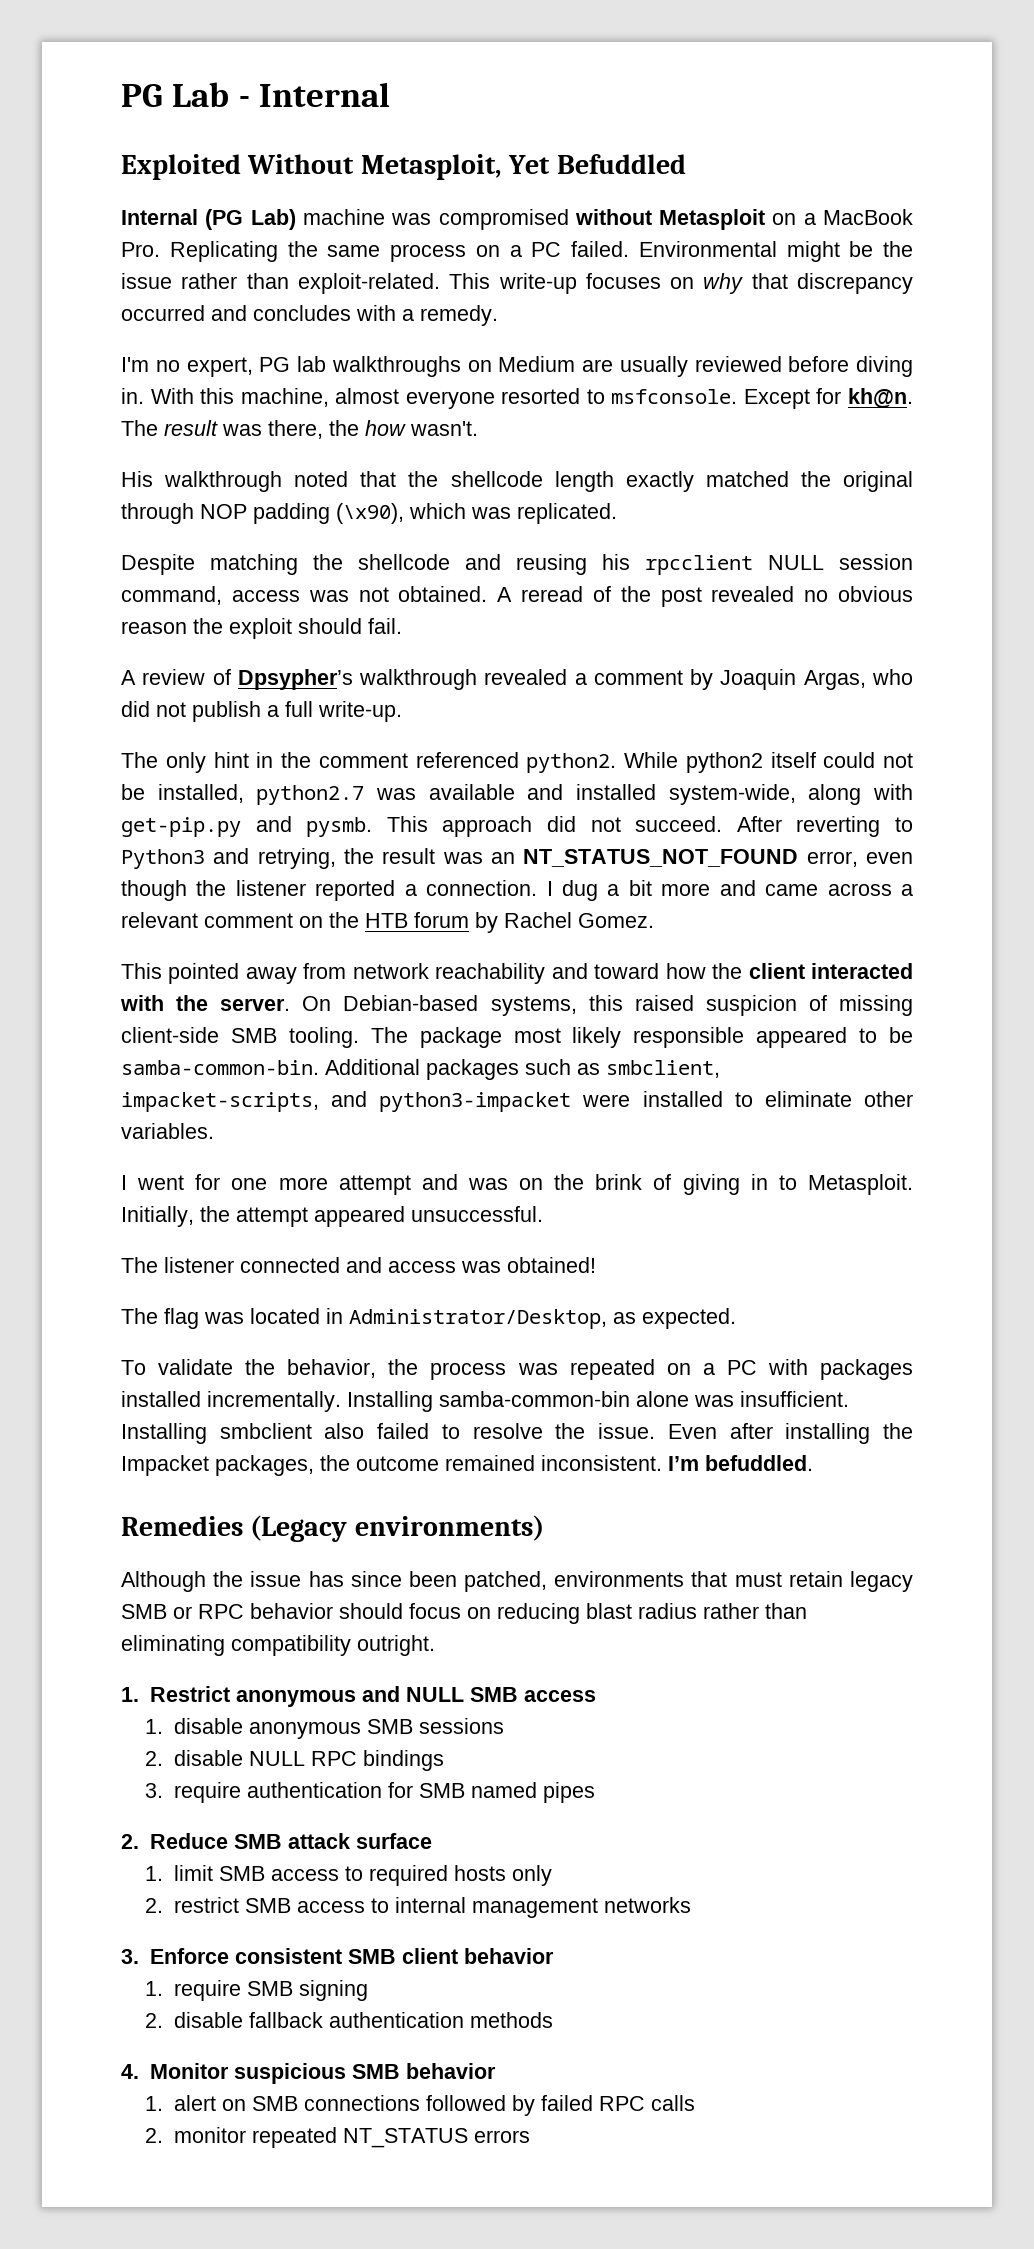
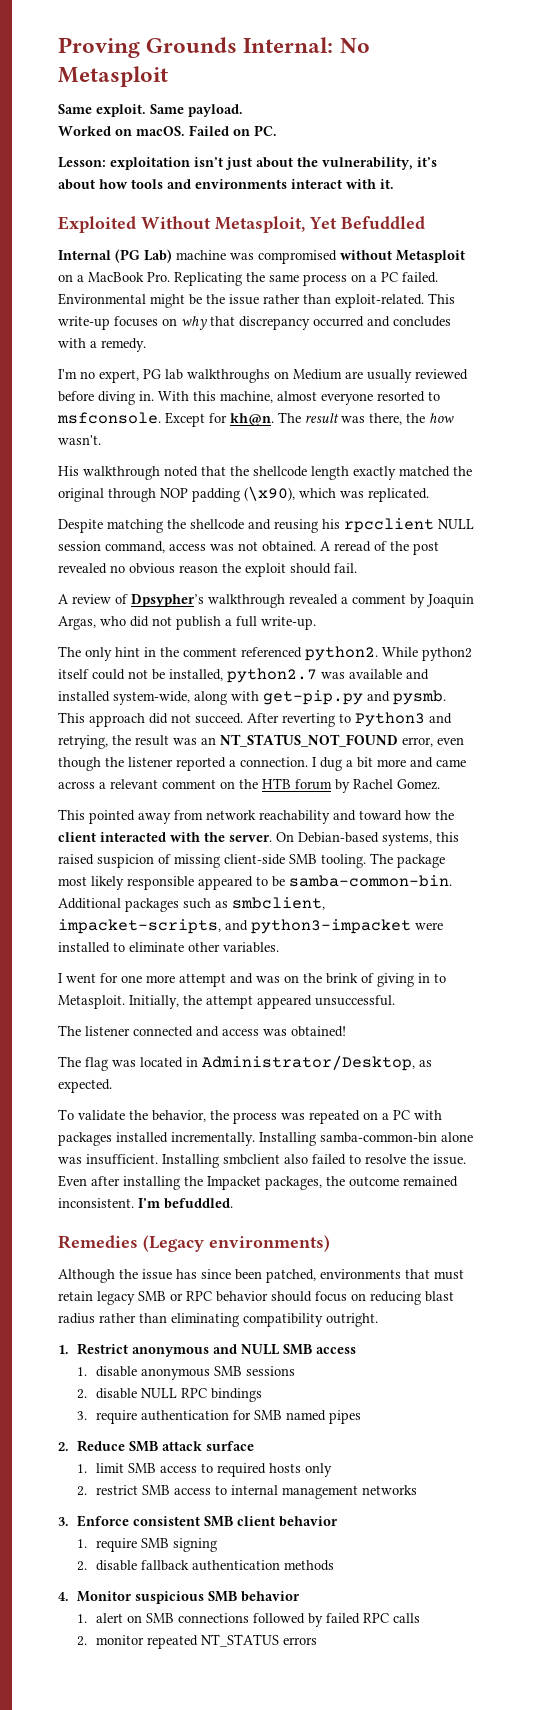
[121,82,390,107] PG Lab - Internal -> [58,37,370,58] [58,66,168,87] [58,104,243,117] [58,125,277,136] [58,157,437,170] [58,179,394,190] Proving Grounds Internal: No Metasploit // Same exploit. Same payload. // Worked on macOS. Failed on PC. // Lesson: exploitation isn’t just about the vulnerability, it’s about how tools and environments interact with it.

